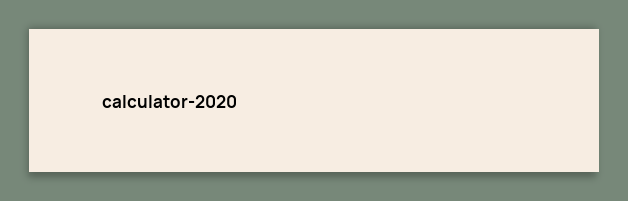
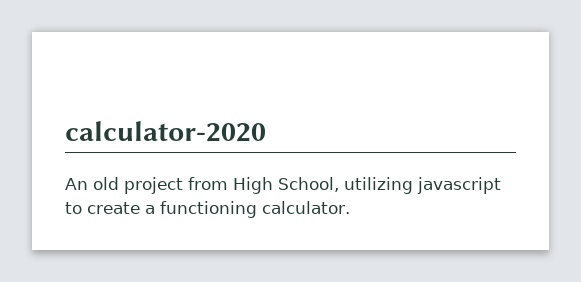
(237, 101) none -> [65,177,501,194] [65,201,350,218] // An old project from High School, utilizing javascript to create a functioning calculator.

